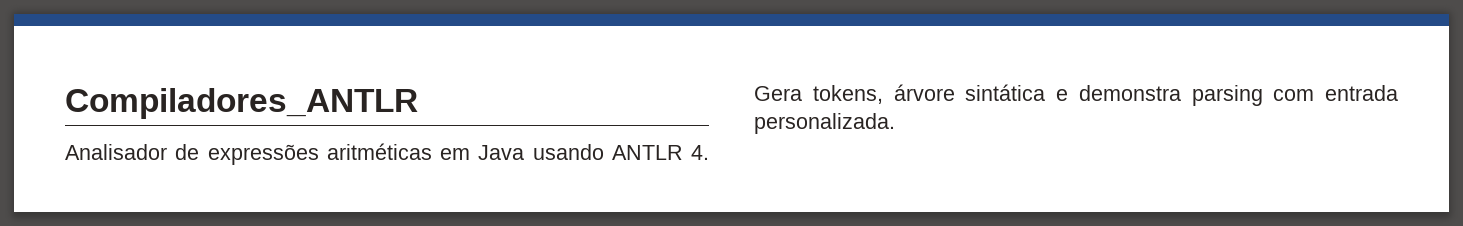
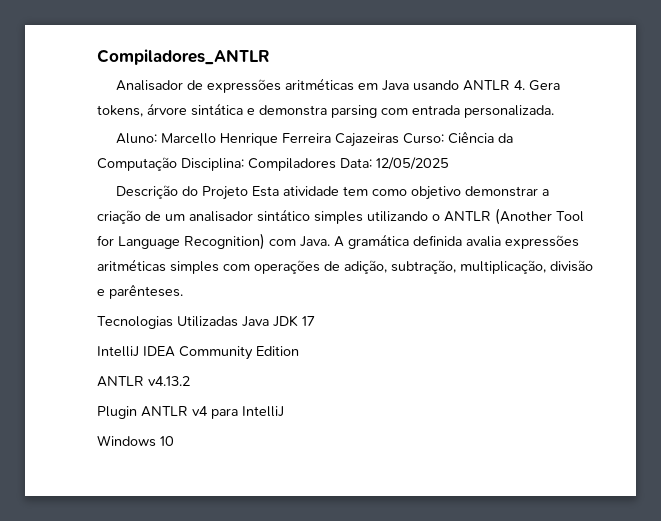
(895, 123) none -> [116,132,514,147] [97,157,449,171] [116,185,550,200] [97,208,584,225] [97,233,579,250] [97,259,593,274] [97,285,183,299] [97,315,315,329] [97,346,299,360] [97,376,190,387] [97,406,284,419] [97,435,174,447] // Aluno: Marcello Henrique Ferreira Cajazeiras Curso: Ciência da Computação Disciplina: Compiladores Data: 12/05/2025 // Descrição do Projeto Esta atividade tem como objetivo demonstrar a criação de um analisador sintático simples utilizando o ANTLR (Another Tool for Language Recognition) com Java. A gramática definida avalia expressões aritméticas simples com operações de adição, subtração, multiplicação, divisão e parênteses. // Tecnologias Utilizadas Java JDK 17 // IntelliJ IDEA Community Edition // ANTLR v4.13.2 // Plugin ANTLR v4 para IntelliJ // Windows 10

